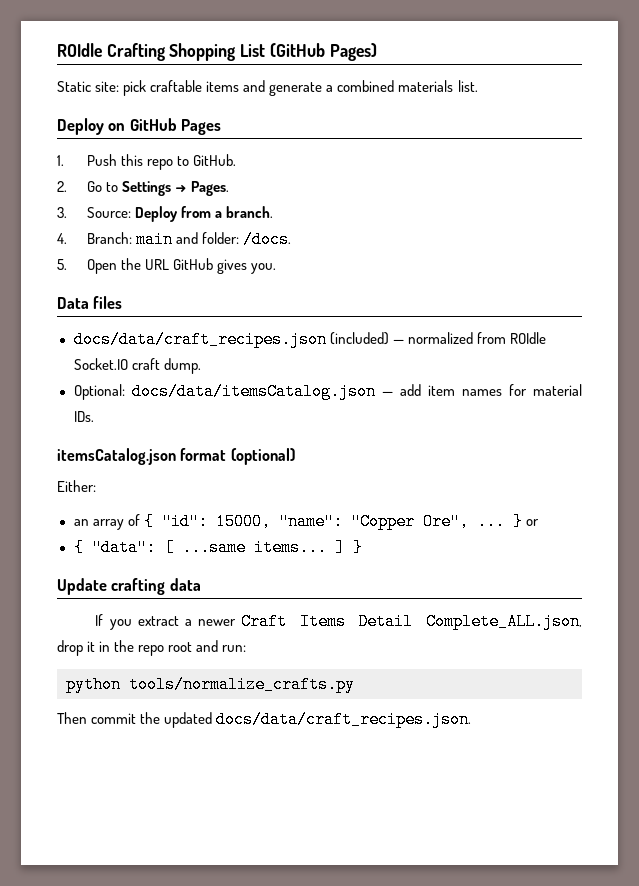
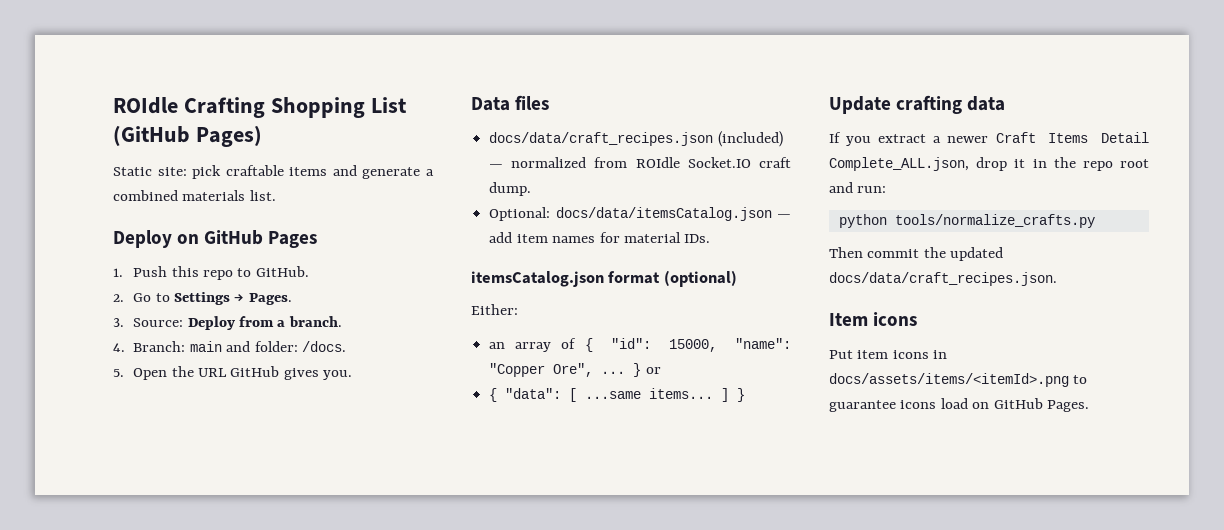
(472, 719) none -> [829,312,918,326] [829,350,948,359] [829,373,1088,387] [829,398,1090,412] // Item icons // Put item icons in docs/assets/items/<itemId>.png to guarantee icons load on GitHub Pages.

